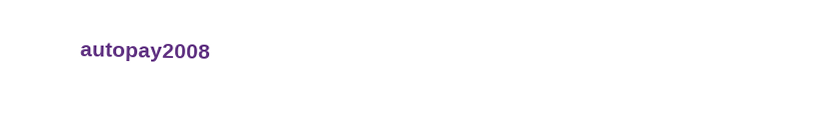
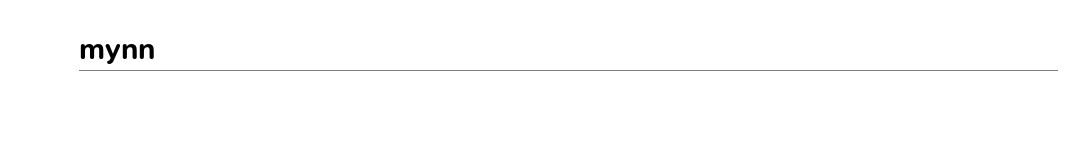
[79,42,211,63] autopay2008 -> [79,44,155,64] mynn

